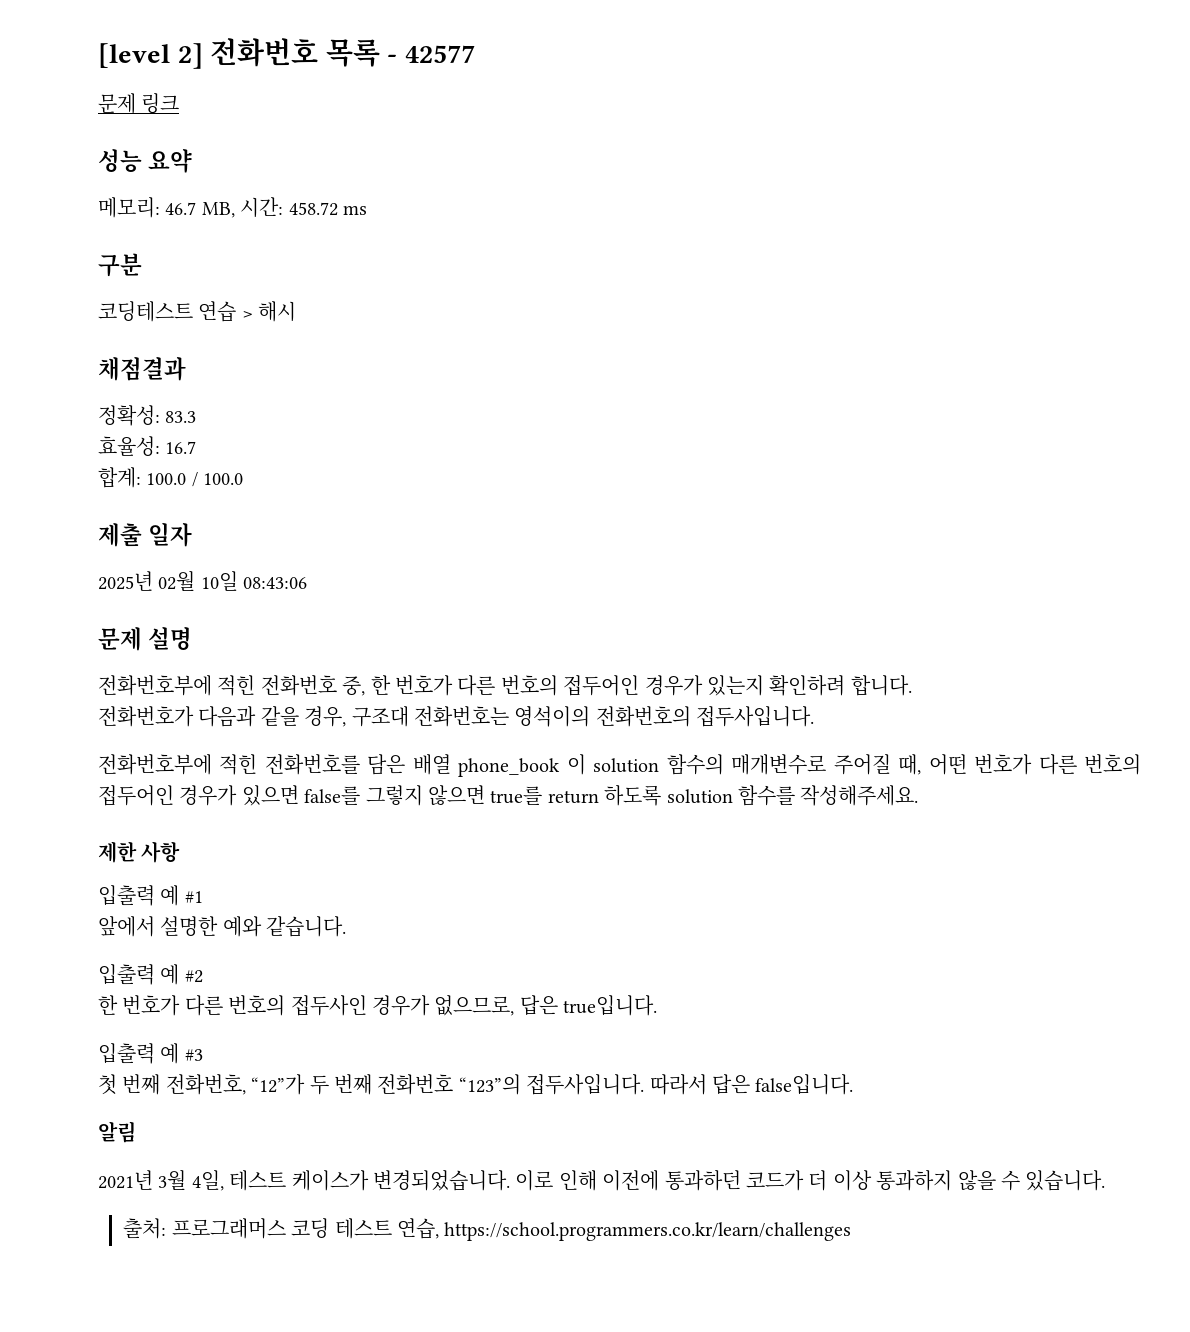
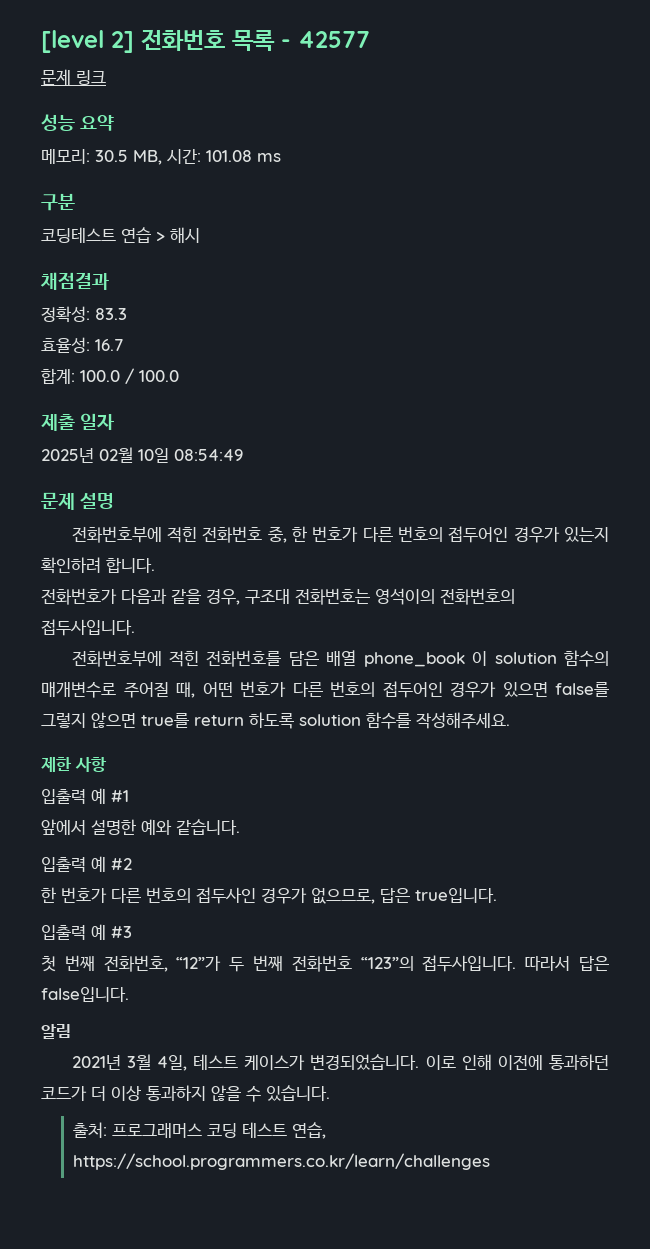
[165,202,197,215] 46.7 -> [95,150,128,162] 30.5
[288,202,338,216] 458.72 -> [206,150,252,162] 101.08
[243,577,308,589] 08:43:06 -> [174,449,243,461] 08:54:49

